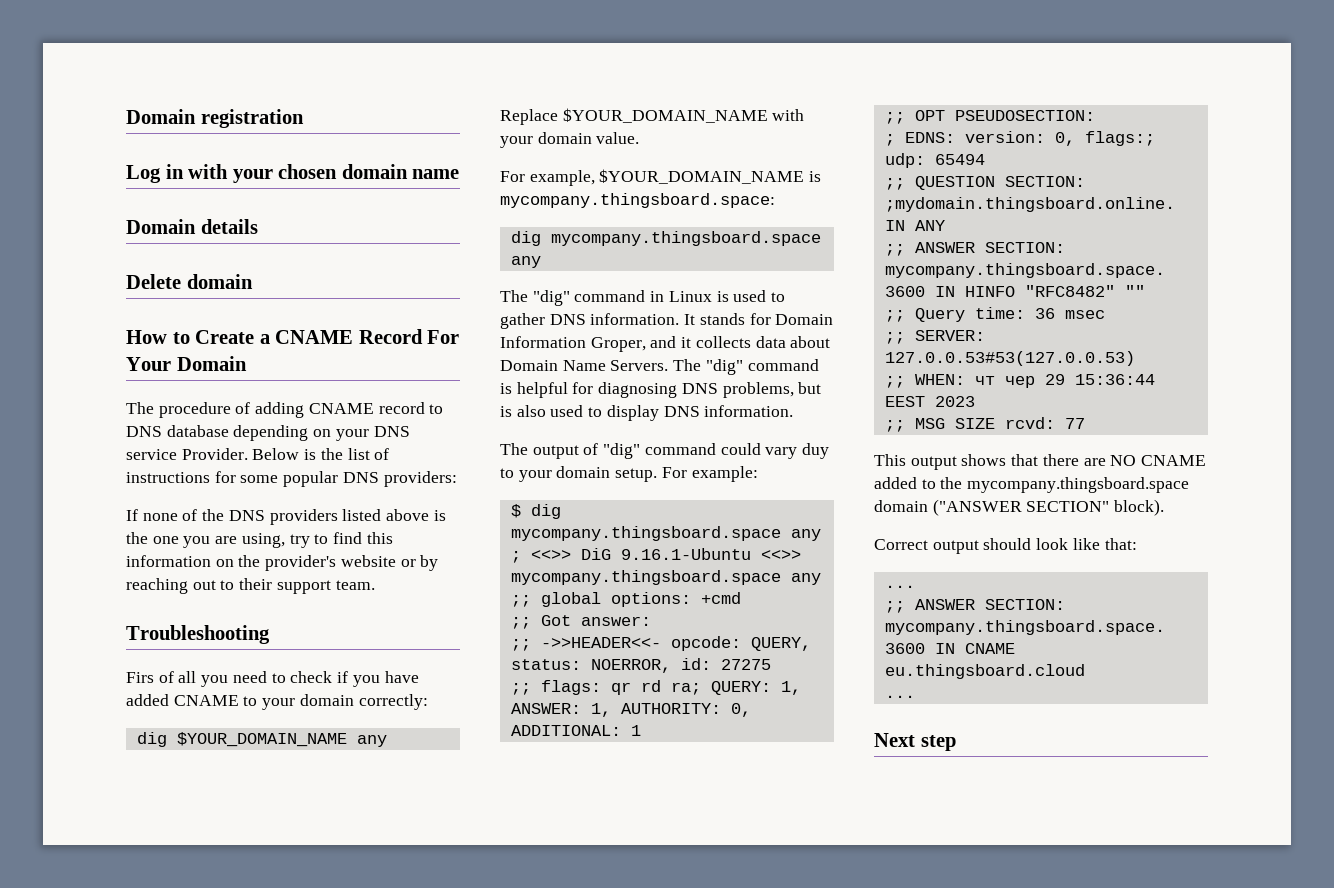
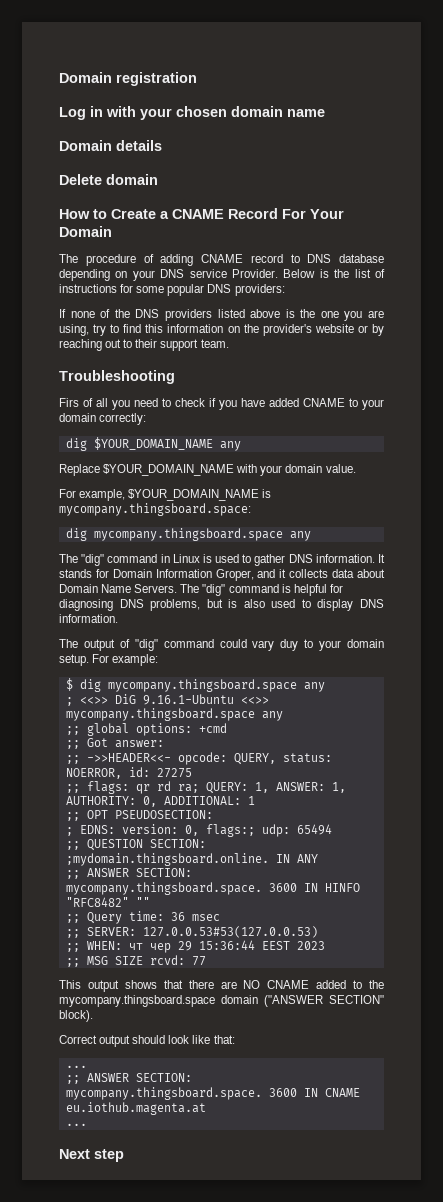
[884,664,1085,679] eu.thingsboard.cloud -> [65,1102,206,1115] eu.iothub.magenta.at

